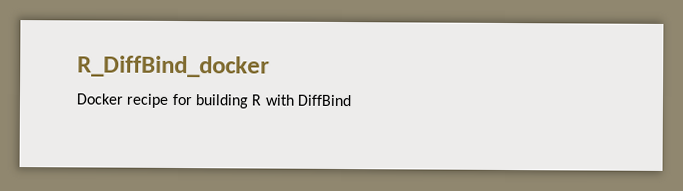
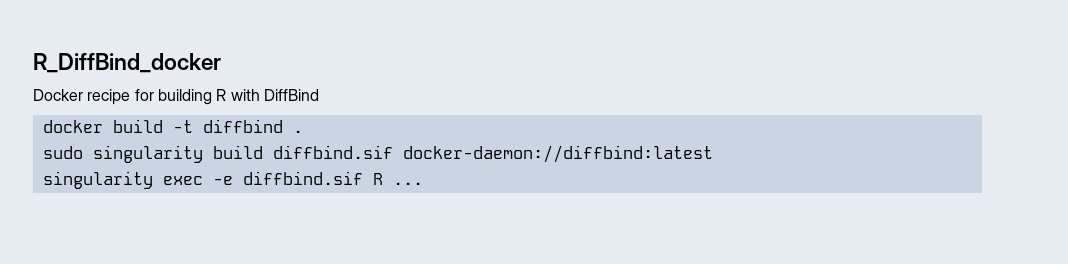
(352, 100) none -> [42,119,303,133] [42,145,713,163] [42,171,423,189] // docker build -t diffbind . // sudo singularity build diffbind.sif docker-daemon://diffbind:latest // singularity exec -e diffbind.sif R ...

